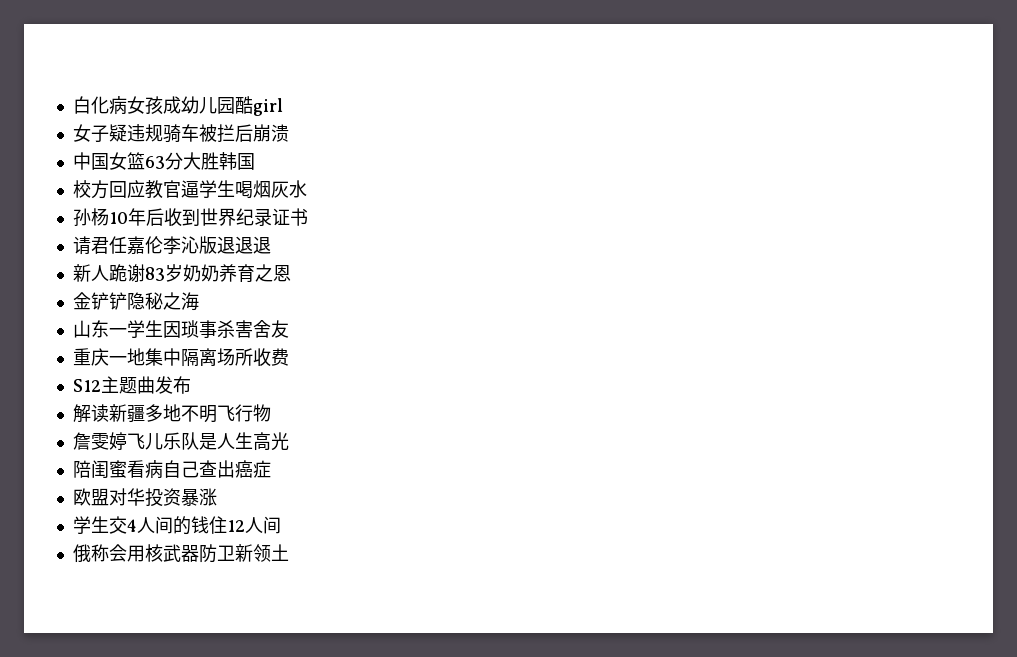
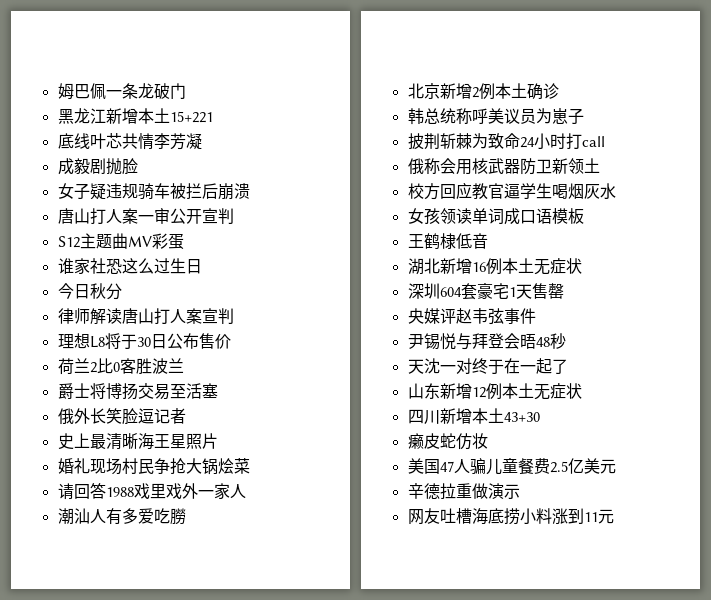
[72,96,283,116] 白化病女孩成幼儿园酷girl -> [57,83,186,100] [57,108,213,124] [57,133,202,150] [57,158,138,175] 姆巴佩一条龙破门 // 黑龙江新增本土15+221 // 底线叶芯共情李芳凝 // 成毅剧抛脸
[72,152,255,170] 中国女篮63分大胜韩国 -> [57,208,234,224] [57,233,184,250] [57,258,202,275] [57,283,122,300] [57,308,234,325] [57,333,231,349] [57,358,184,375] [57,383,218,400] [57,408,186,425] [57,433,218,450] [57,458,250,475] [57,483,246,500] [57,508,186,525] [407,83,559,100] [407,108,584,125] [407,133,605,150] [407,158,600,175] 唐山打人案一审公开宣判 // S12主题曲MV彩蛋 // 谁家社恐这么过生日 // 今日秋分 // 律师解读唐山打人案宣判 // 理想L8将于30日公布售价 // 荷兰2比0客胜波兰 // 爵士将博扬交易至活塞 // 俄外长笑脸逗记者 // 史上最清晰海王星照片 // 婚礼现场村民争抢大锅烩菜 // 请回答1988戏里戏外一家人 // 潮汕人有多爱吃朥 // 北京新增2例本土确诊 // 韩总统称呼美议员为崽子 // 披荆斩棘为致命24小时打call // 俄称会用核武器防卫新领土
[72,208,308,227] [72,236,271,255] [72,264,291,282] [72,292,199,311] [72,320,289,338] [72,348,289,367] [72,376,191,394] [72,404,271,423] [72,432,289,451] [72,460,271,479] [72,488,217,507] [72,516,281,535] [72,544,289,563] 孙杨10年后收到世界纪录证书 // 请君任嘉伦李沁版退退退 // 新人跪谢83岁奶奶养育之恩 // 金铲铲隐秘之海 // 山东一学生因琐事杀害舍友 // 重庆一地集中隔离场所收费 // S12主题曲发布 // 解读新疆多地不明飞行物 // 詹雯婷飞儿乐队是人生高光 // 陪闺蜜看病自己查出癌症 // 欧盟对华投资暴涨 // 学生交4人间的钱住12人间 // 俄称会用核武器防卫新领土 -> [407,208,584,225] [407,233,488,249] [407,258,582,275] [407,283,564,300] [407,308,536,325] [407,333,566,350] [407,358,568,374] [407,383,582,400] [407,408,540,424] [407,433,488,450] [407,458,616,475] [407,483,520,500] [407,508,614,525] 女孩领读单词成口语模板 // 王鹤棣低音 // 湖北新增16例本土无症状 // 深圳604套豪宅1天售罄 // 央媒评赵韦弦事件 // 尹锡悦与拜登会晤48秒 // 天沈一对终于在一起了 // 山东新增12例本土无症状 // 四川新增本土43+30 // 癞皮蛇仿妆 // 美国47人骗儿童餐费2.5亿美元 // 辛德拉重做演示 // 网友吐槽海底捞小料涨到11元

